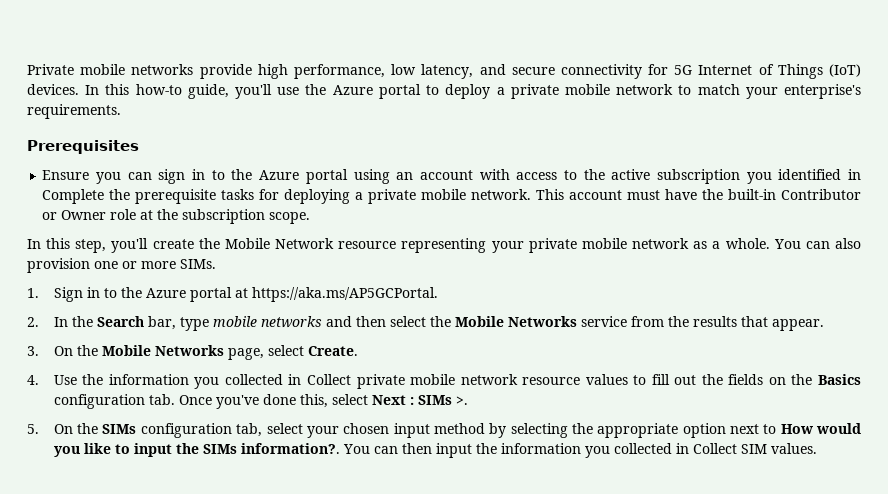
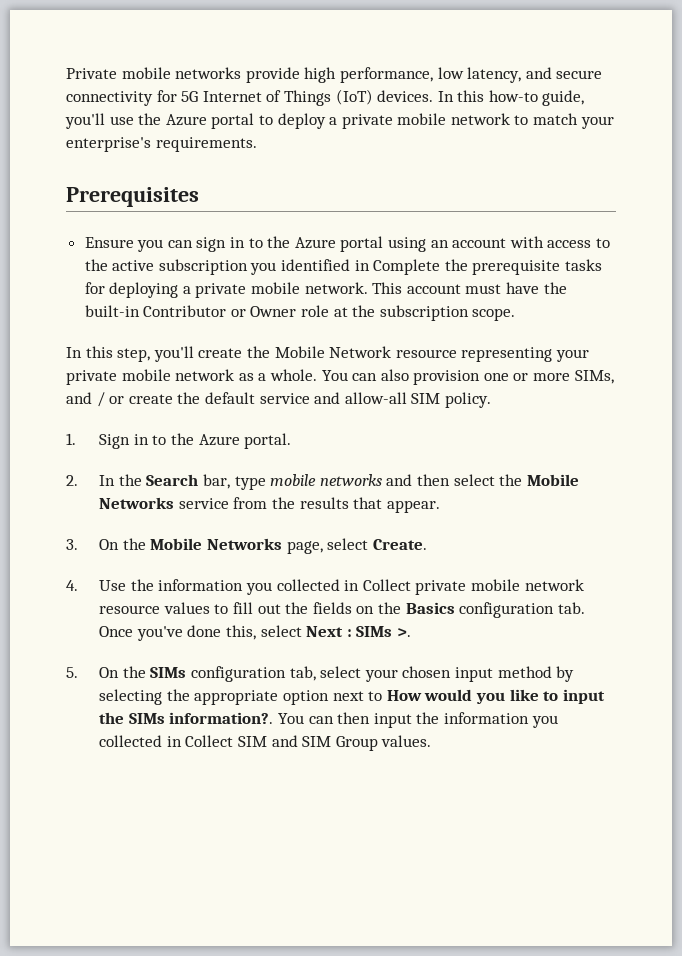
[180,259,216,269] SIMs. -> [574,370,614,384] [66,392,491,408] SIMs, and / or create the default service and allow-all SIM policy.
[189,287,438,302] portal at https://aka.ms/AP5GCPortal. -> [244,433,292,449] portal.
(767, 449) none -> [271,735,378,751] and SIM Group

